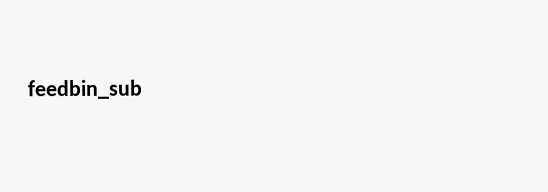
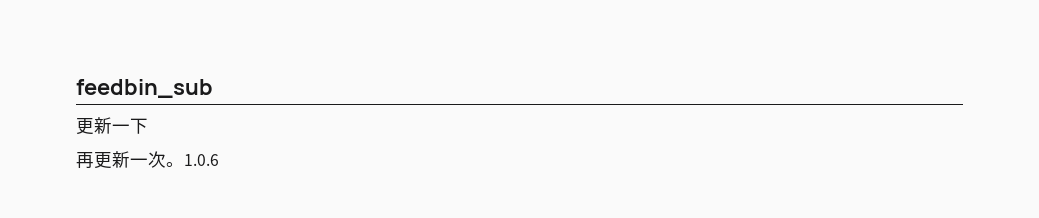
(143, 89) none -> [76,117,148,135] [76,151,219,169] // 更新一下 // 再更新一次。1.0.6

